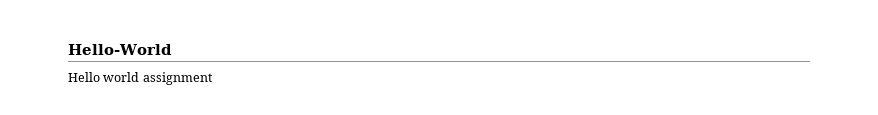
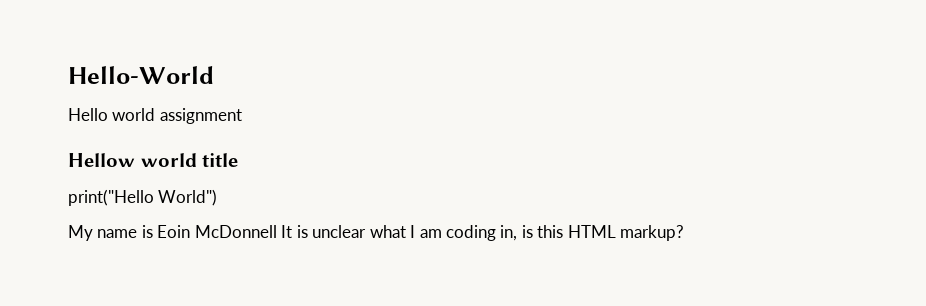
(213, 78) none -> [68,153,239,167] [68,189,218,206] [68,225,685,241] // Hellow world title // print("Hello World") // My name is Eoin McDonnell It is unclear what I am coding in, is this HTML markup?

